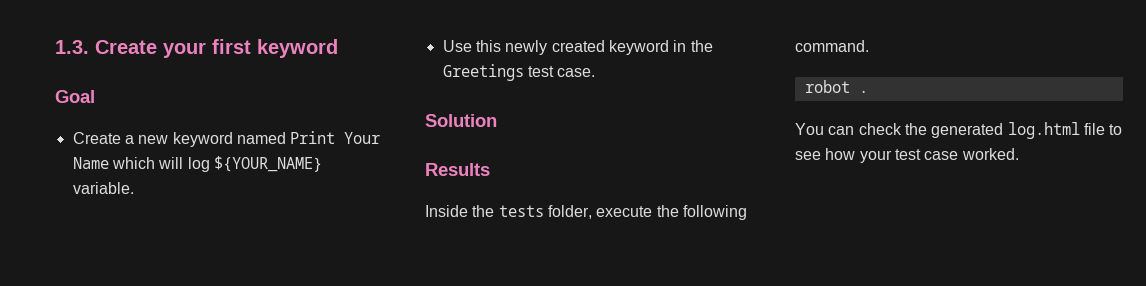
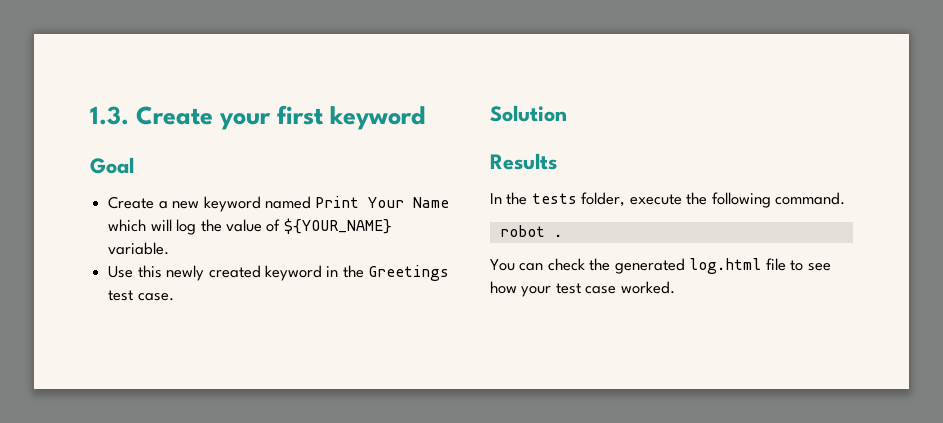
(210, 164) none -> [200,219,281,232] the value of
[425,205,468,217] Inside -> [490,193,502,204] In

